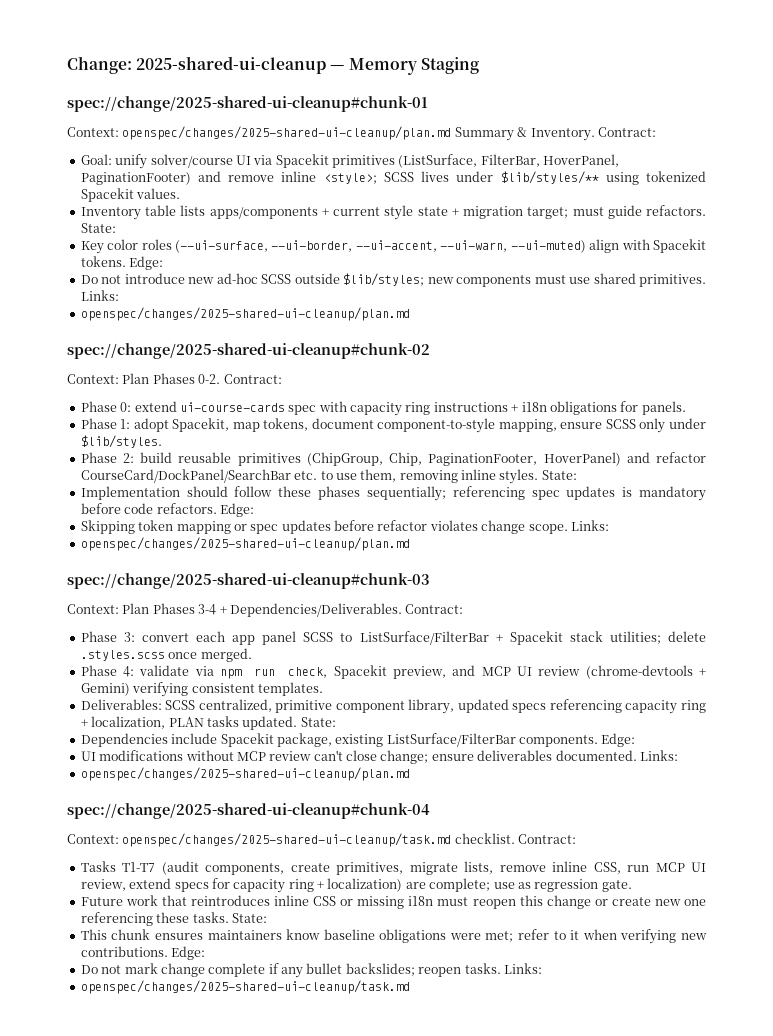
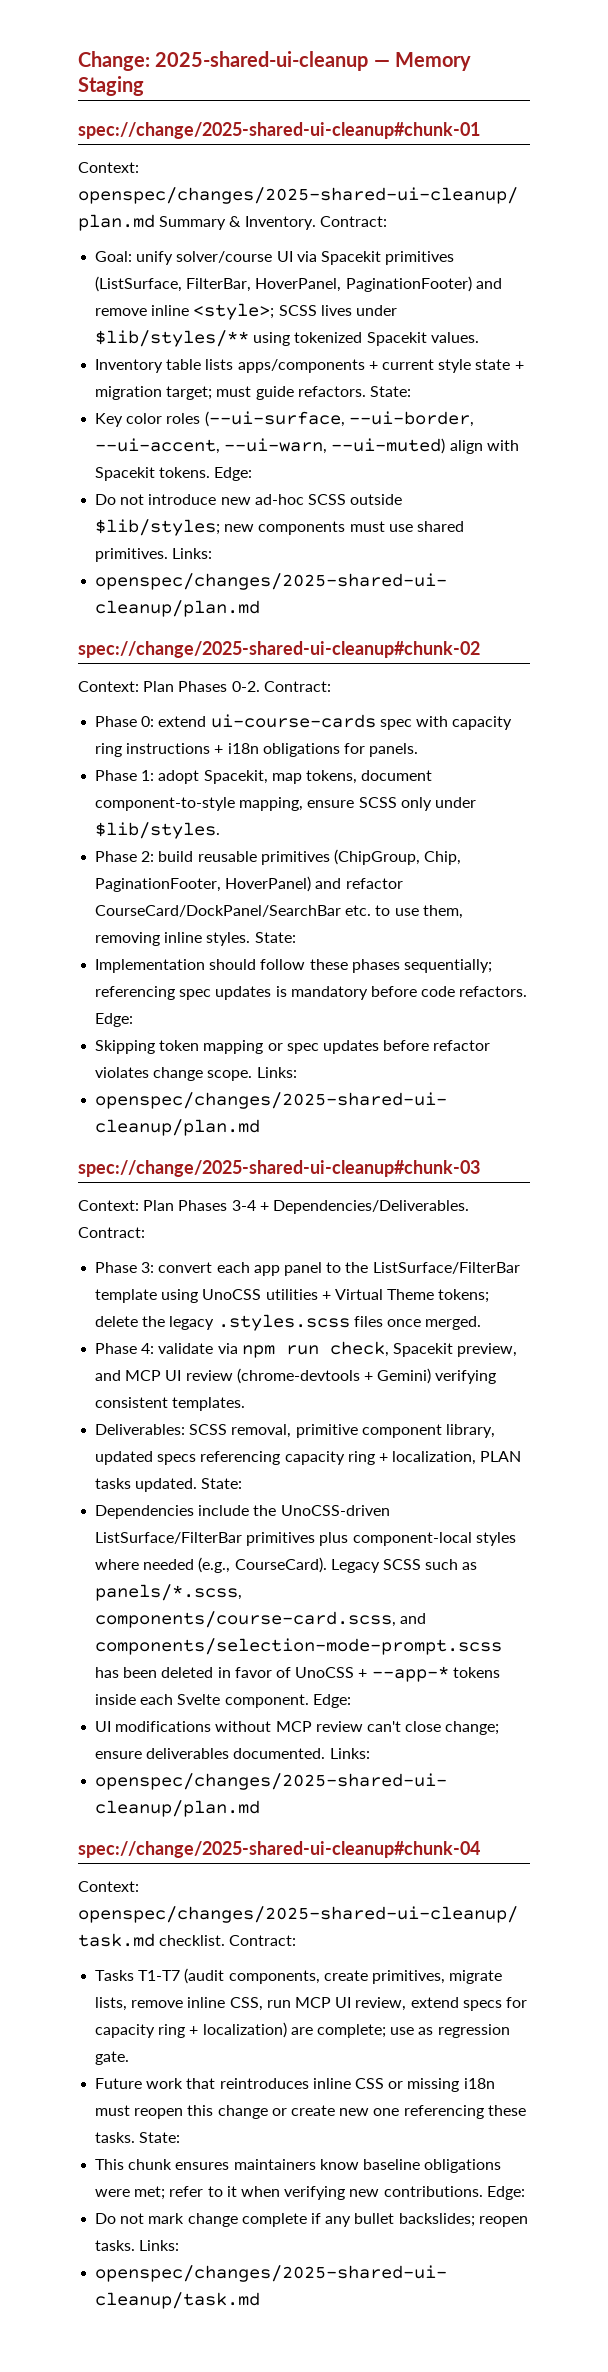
[303,631,706,645] [80,650,165,661] SCSS to ListSurface/FilterBar + Spacekit stack utilities; delete .styles.scss -> [326,1262,520,1274] [95,1289,490,1303] [95,1314,383,1331] to the ListSurface/FilterBar template using UnoCSS utilities + Virtual Theme tokens; delete the legacy .styles.scss files
[198,699,272,712] centralized, -> [231,1424,292,1438] removal,
[220,733,598,747] Spacekit package, existing ListSurface/FilterBar components. -> [253,1505,390,1516] [95,1532,516,1546] [95,1557,478,1573] [95,1584,243,1601] [95,1611,427,1628] [95,1638,503,1655] [95,1666,500,1682] [95,1694,309,1708] the UnoCSS-driven ListSurface/FilterBar primitives plus component-local styles where needed (e.g., CourseCard). Legacy SCSS such as panels/*.scss, components/course-card.scss, and components/selection-mode-prompt.scss has been deleted in favor of UnoCSS + --app-* tokens inside each Svelte component.

